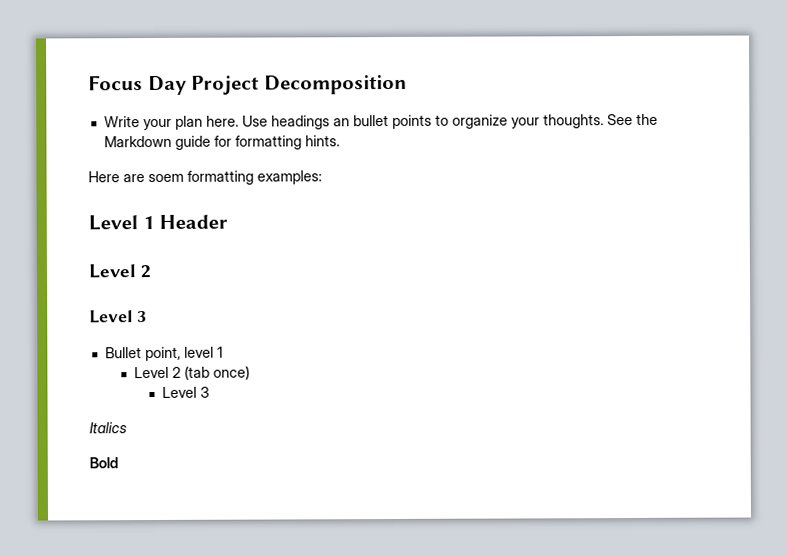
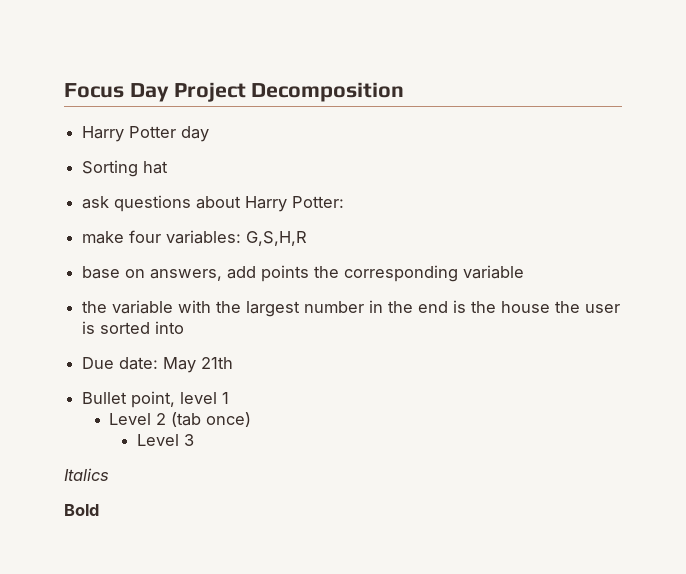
[103,113,658,131] [103,135,340,150] [88,170,322,185] [88,214,229,231] [88,264,152,279] [89,310,147,324] Write your plan here. Use headings an bullet points to organize your thoughts. See the Markdown guide for formatting hints. // Here are soem formatting examples: // Level 1 Header // Level 2 // Level 3 -> [82,126,210,142] [82,160,169,177] [82,195,345,212] [82,230,308,246] [82,265,525,282] [82,300,621,317] [82,321,185,334] [82,357,234,373] Harry Potter day // Sorting hat // ask questions about Harry Potter: // make four variables: G,S,H,R // base on answers, add points the corresponding variable // the variable with the largest number in the end is the house the user is sorted into // Due date: May 21th

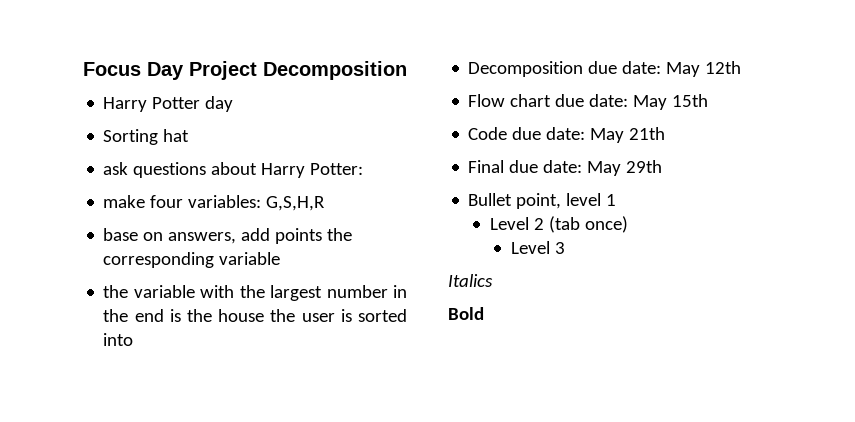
[82,357,234,373] Due date: May 21th -> [468,61,742,77] [468,94,709,110] [468,127,666,143] [468,160,663,176] Decomposition due date: May 12th // Flow chart due date: May 15th // Code due date: May 21th // Final due date: May 29th

